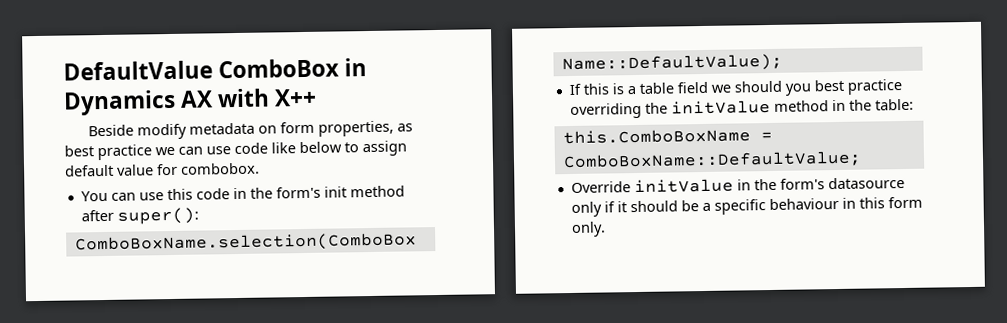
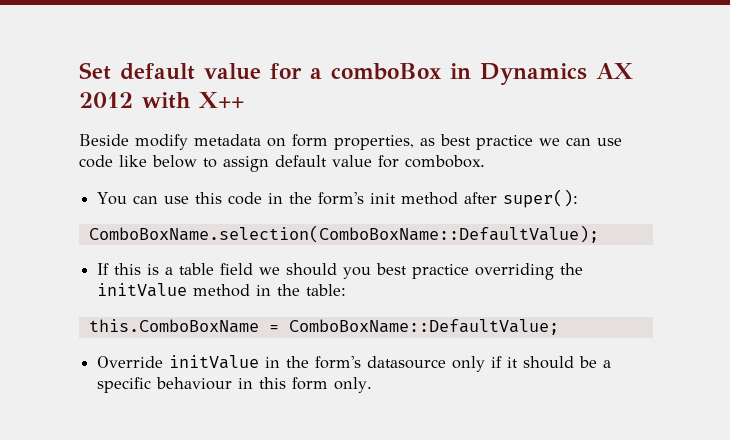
[63,58,340,81] DefaultValue ComboBox -> [79,62,441,80] Set default value for a comboBox
(214, 99) none -> [79,92,133,108] 2012

